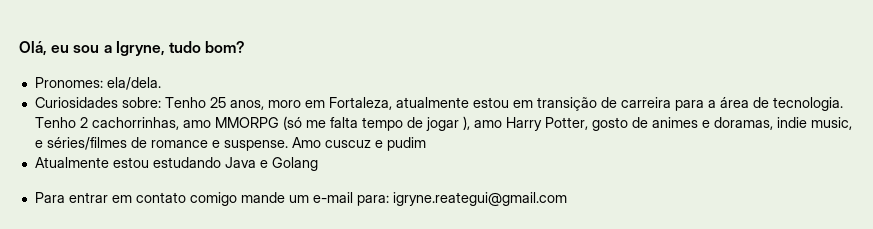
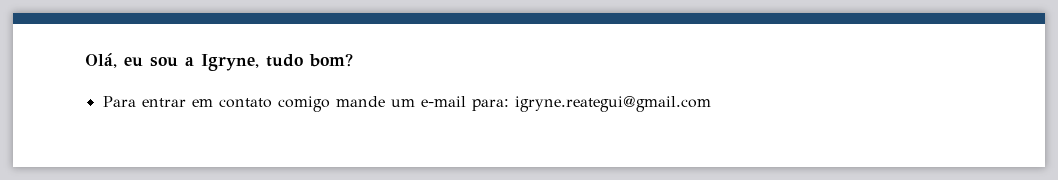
[34,77,161,90] [34,97,843,111] [34,116,852,131] [34,137,426,151] [34,157,318,171] // Pronomes: ela/dela. // Curiosidades sobre: Tenho 25 anos, moro em Fortaleza, atualmente estou em transição de carreira para a área de tecnologia. Tenho 2 cachorrinhas, amo MMORPG (só me falta tempo de jogar ), amo Harry Potter, gosto de animes e doramas, indie music, e séries/filmes de romance e suspense. Amo cuscuz e pudim // Atualmente estou estudando Java e Golang -> (353, 60) none

